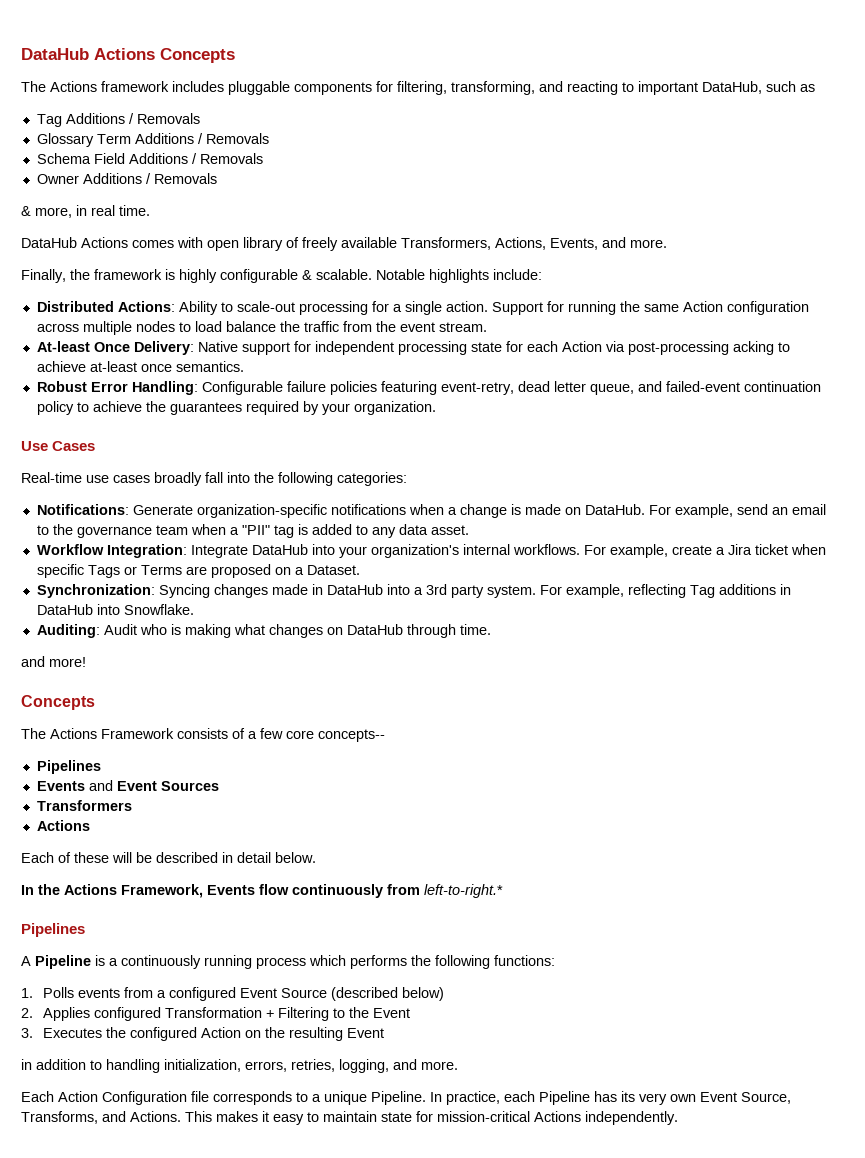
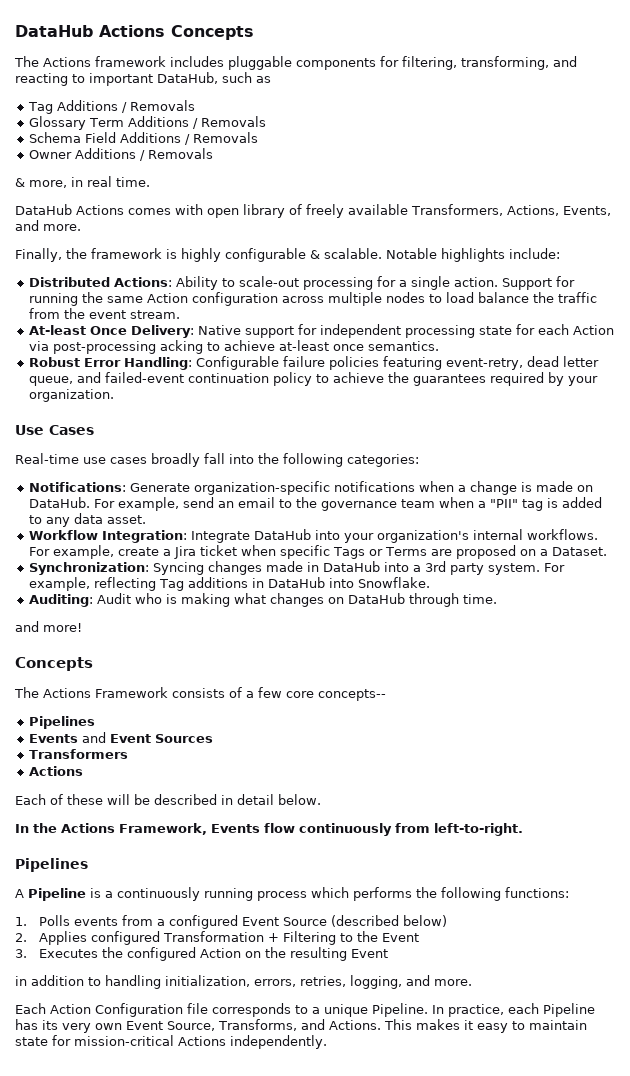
[424,884,503,898] left-to-right.* -> [434,823,523,836] left-to-right.

